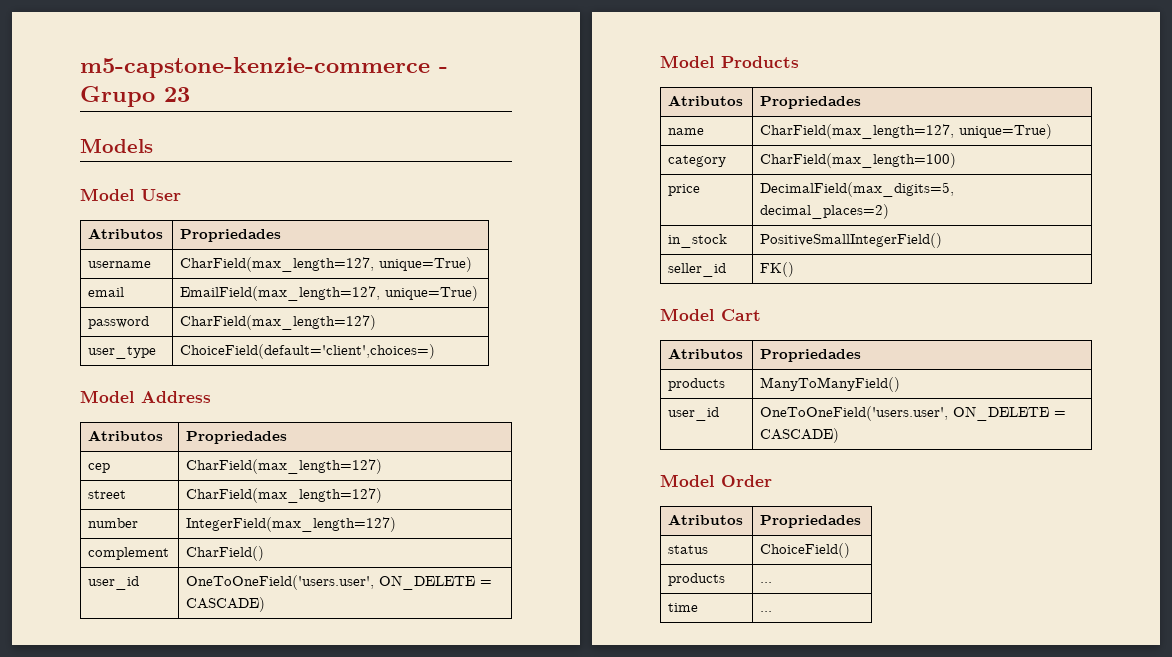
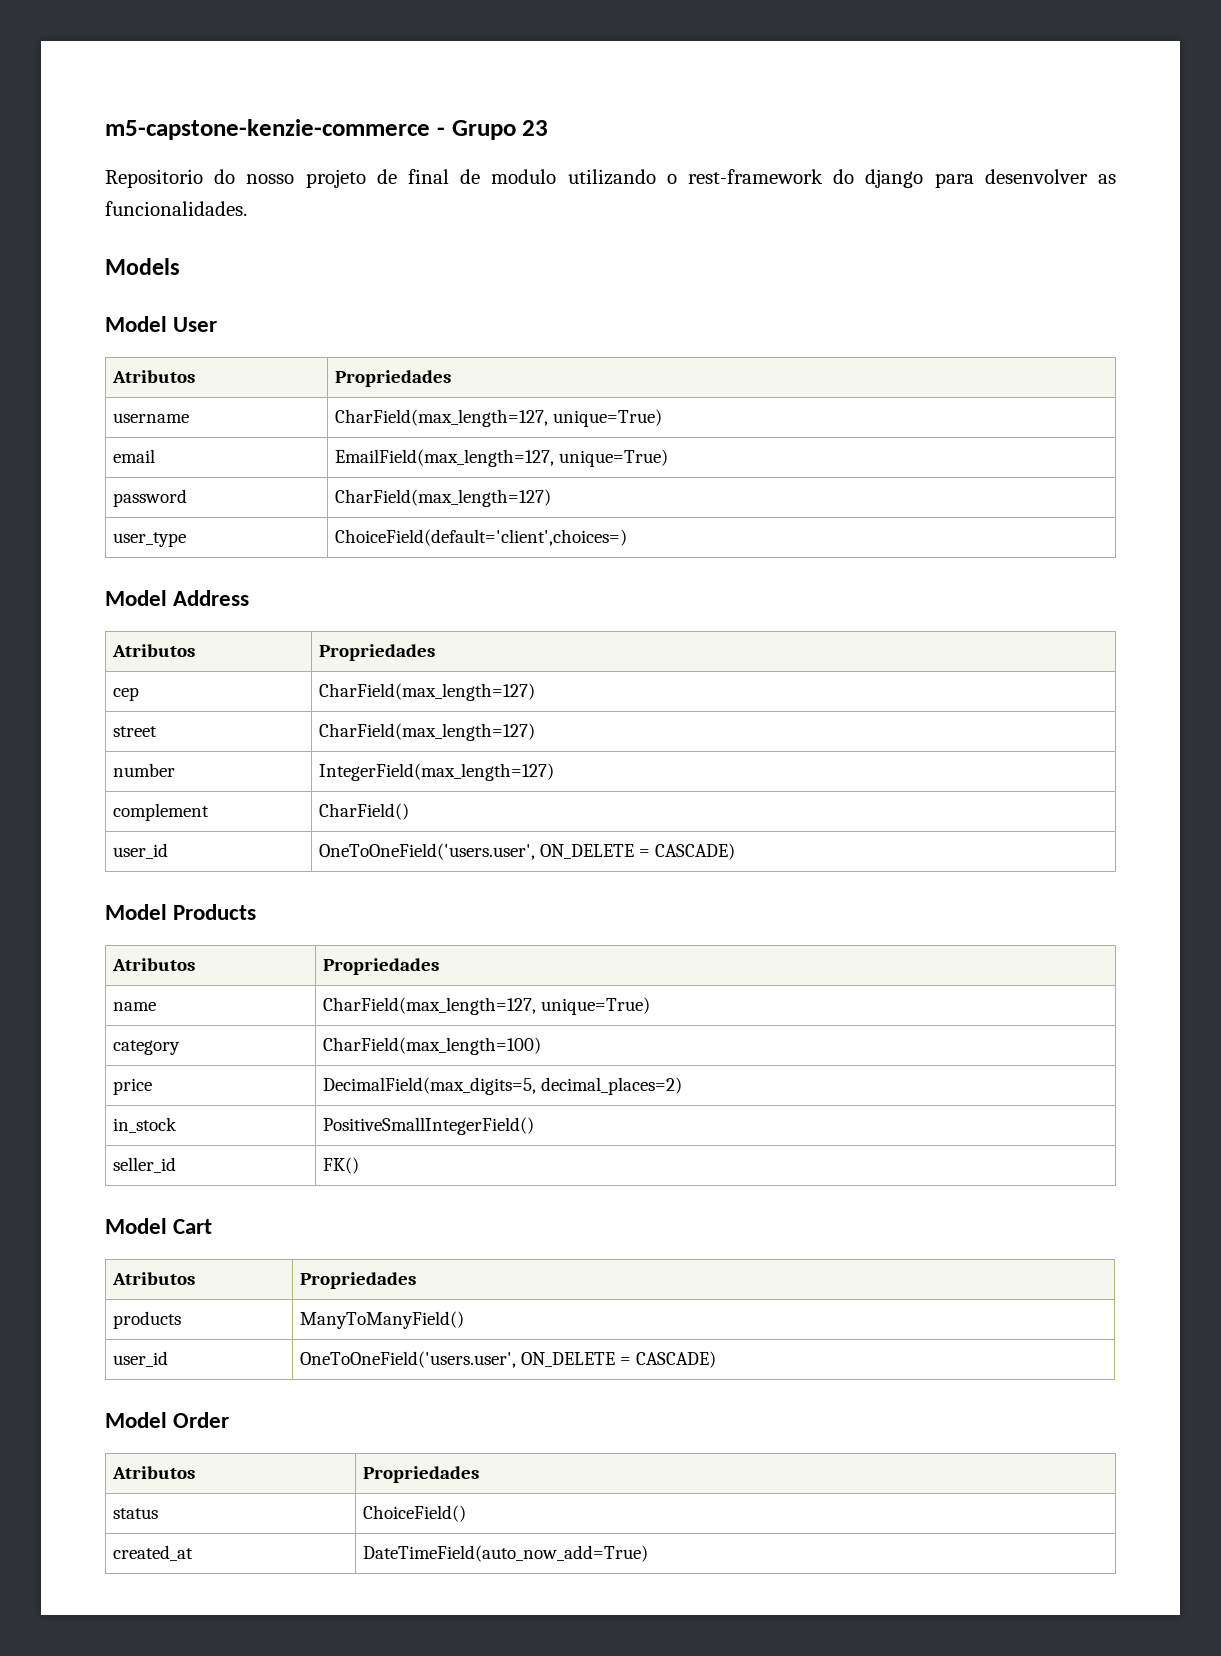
(190, 94) none -> [105,169,1117,188] [105,201,247,216] // Repositorio do nosso projeto de final de modulo utilizando o rest-framework do django para desenvolver as funcionalidades.
[668,573,726,586] [760,582,773,583] [668,603,699,612] [760,611,773,612] products | ... // time | ... -> [113,1545,194,1561] [363,1545,649,1562] created_at | DateTimeField(auto_now_add=True)

